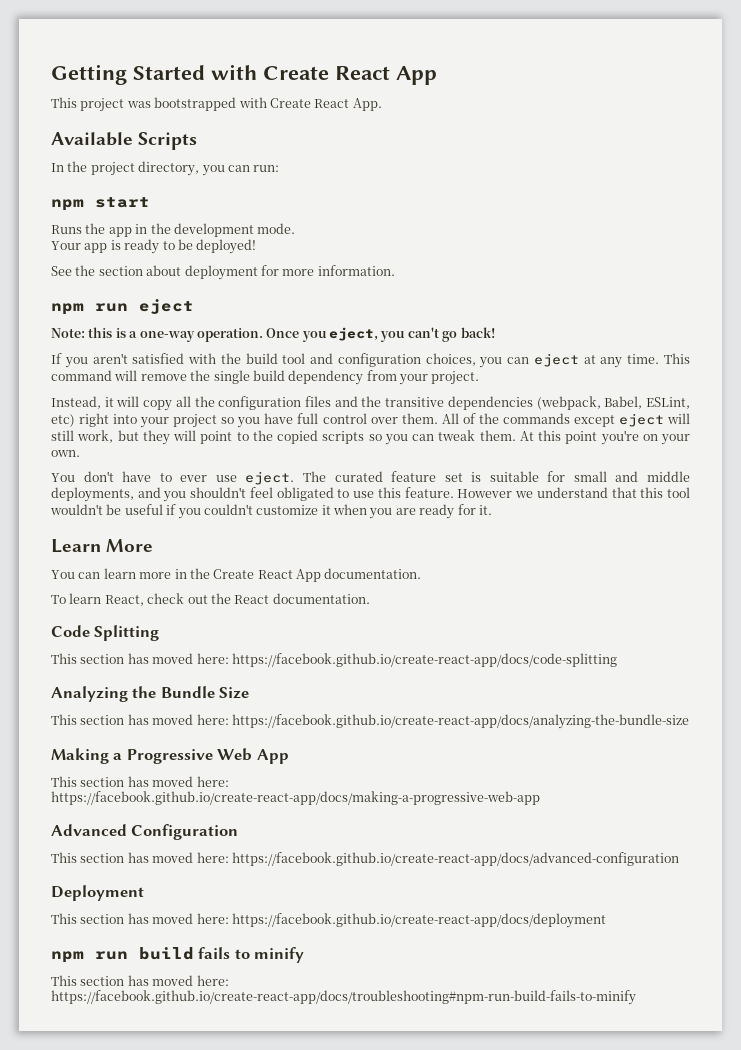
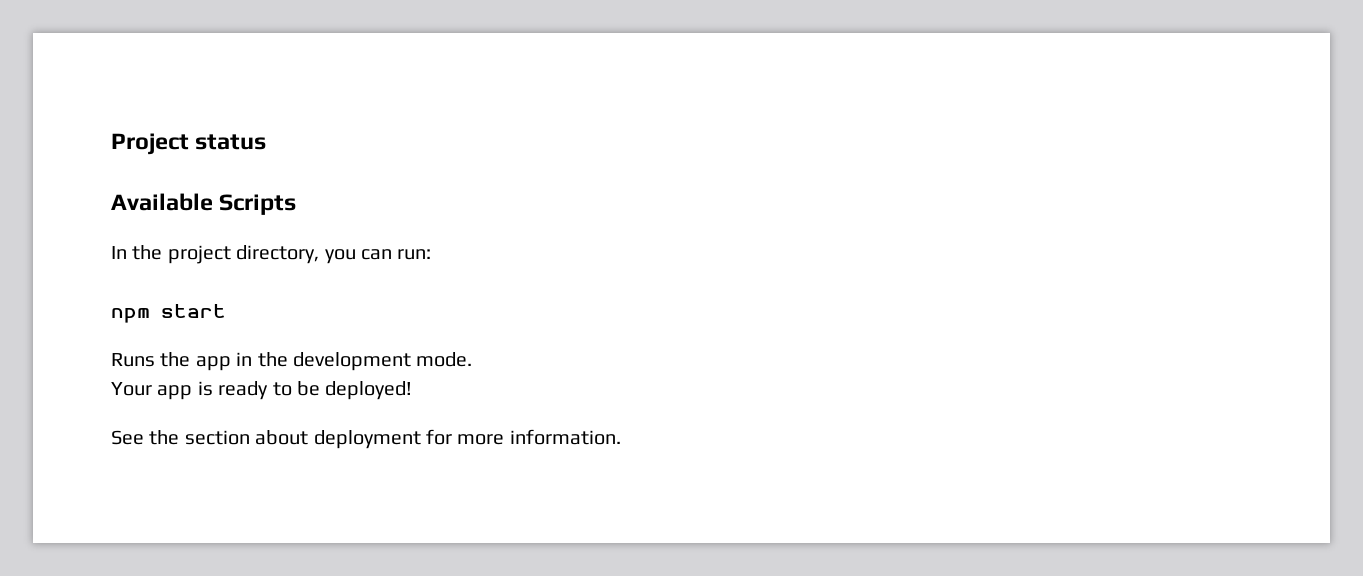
[51,64,437,85] [51,97,382,112] Getting Started with Create React App // This project was bootstrapped with Create React App. -> [111,133,267,155] Project status
[51,299,194,315] [51,327,495,342] [51,353,690,368] [51,370,480,385] [51,396,690,411] [51,413,690,428] [51,430,690,445] [51,450,80,457] [51,471,690,485] [51,487,691,502] [50,504,492,519] [51,539,154,553] [51,568,422,582] [51,593,370,606] [51,625,160,641] [51,653,617,667] [51,686,250,702] [51,714,689,729] [51,748,289,764] [51,776,229,787] [51,791,540,805] [51,824,239,840] [51,852,679,866] [51,885,144,901] [51,913,606,928] [51,947,305,963] [51,975,229,986] [51,990,636,1005] // npm run eject // Note: this is a one-way operation. Once you eject, you can't go back! // If you aren't satisfied with the build tool and configuration choices, you can eject at any time. This command will remove the single build dependency from your project. // Instead, it will copy all the configuration files and the transitive dependencies (webpack, Babel, ESLint, etc) right into your project so you have full control over them. All of the commands except eject will still work, but they will point to the copied scripts so you can tweak them. At this point you're on your own. // You don't have to ever use eject. The curated feature set is suitable for small and middle deployments, and you shouldn't feel obligated to use this feature. However we understand that this tool wouldn't be useful if you couldn't customize it when you are ready for it. // Learn More // You can learn more in the Create React App documentation. // To learn React, check out the React documentation. // Code Splitting // This section has moved here: https://facebook.github.io/create-react-app/docs/code-splitting // Analyzing the Bundle Size // This section has moved here: https://facebook.github.io/create-react-app/docs/analyzing-the-bundle-size // Making a Progressive Web App // This section has moved here: https://facebook.github.io/create-react-app/docs/making-a-progressive-web-app // Advanced Configuration // This section has moved here: https://facebook.github.io/create-react-app/docs/advanced-configuration // Deployment // This section has moved here: https://facebook.github.io/create-react-app/docs/deployment // npm run build fails to minify // This section has moved here: https://facebook.github.io/create-react-app/docs/troubleshooting#npm-run-build-fails-to-minify -> (621, 437) none

